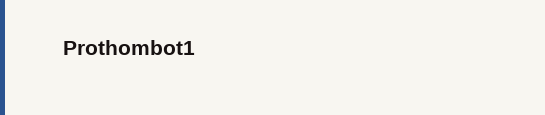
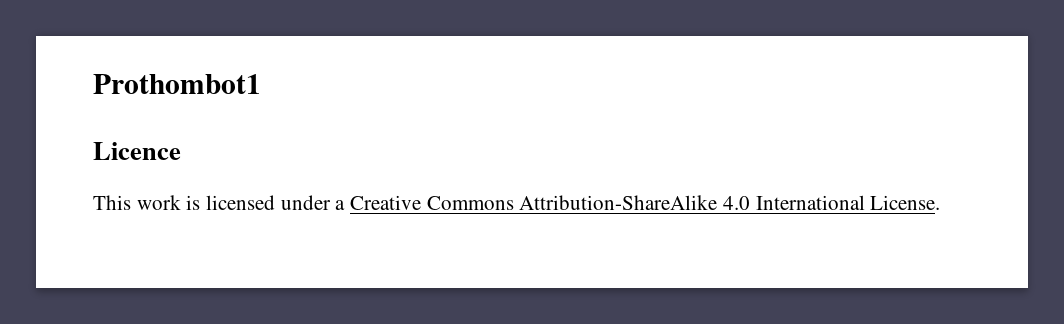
(195, 47) none -> [93,142,181,160] [93,195,941,210] // Licence // This work is licensed under a Creative Commons Attribution-ShareAlike 4.0 International License.

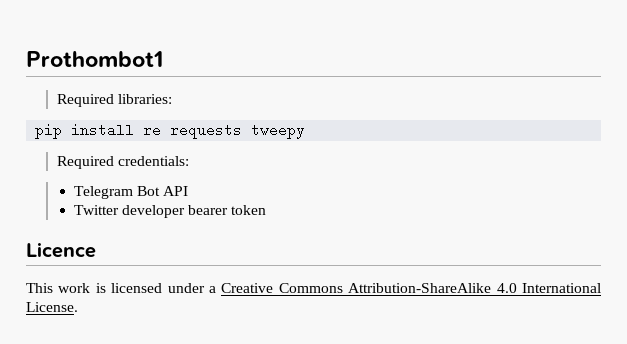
(261, 84) none -> [56,94,172,107] [35,123,306,139] [56,156,189,169] [73,186,188,199] [73,205,267,218] // Required libraries: // pip install re requests tweepy // Required credentials: // Telegram Bot API // Twitter developer bearer token

